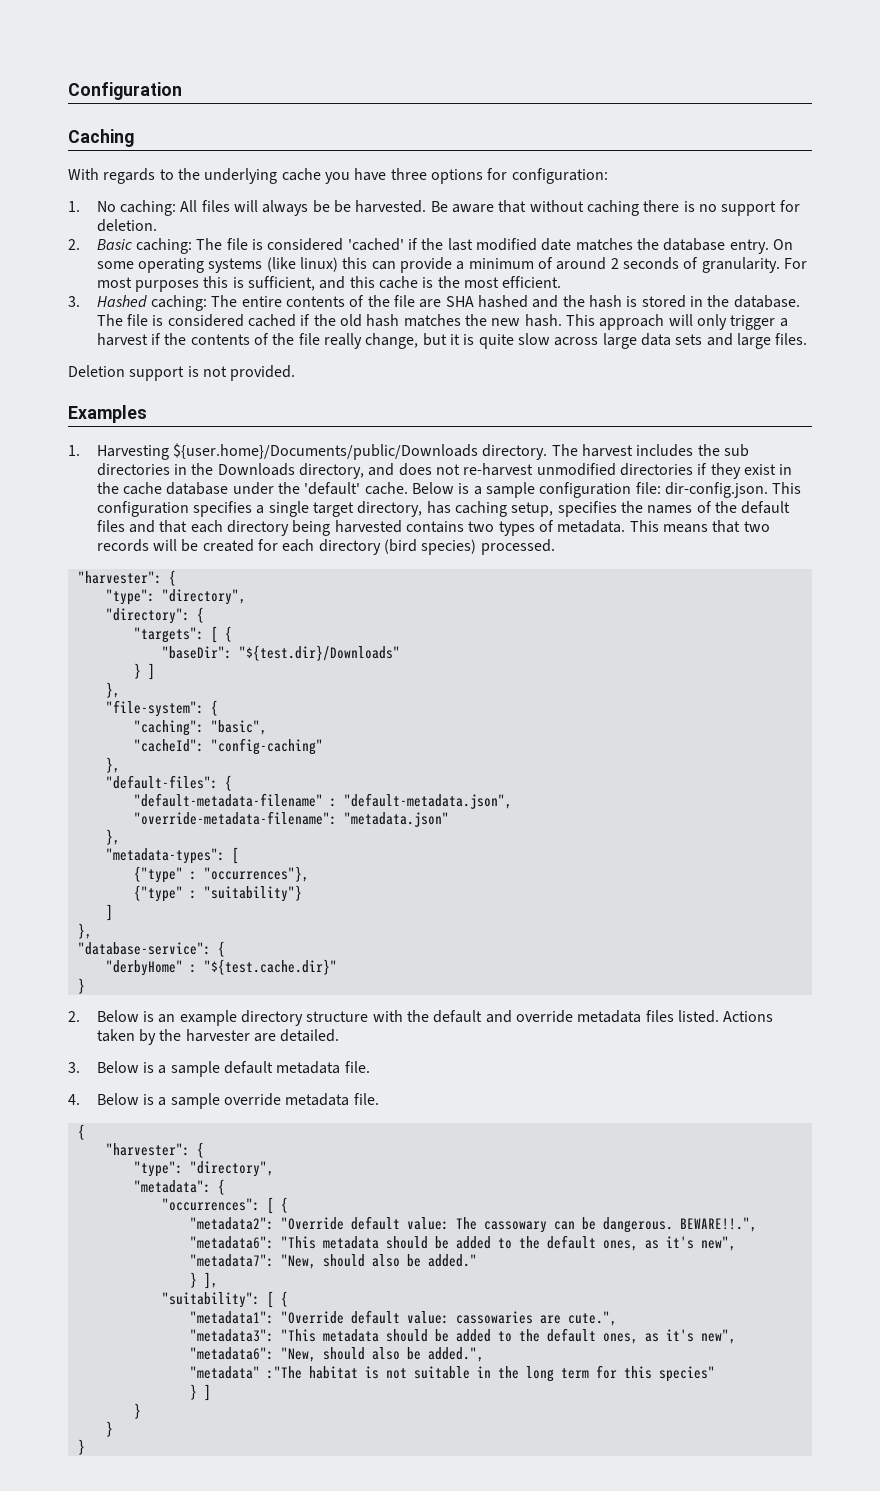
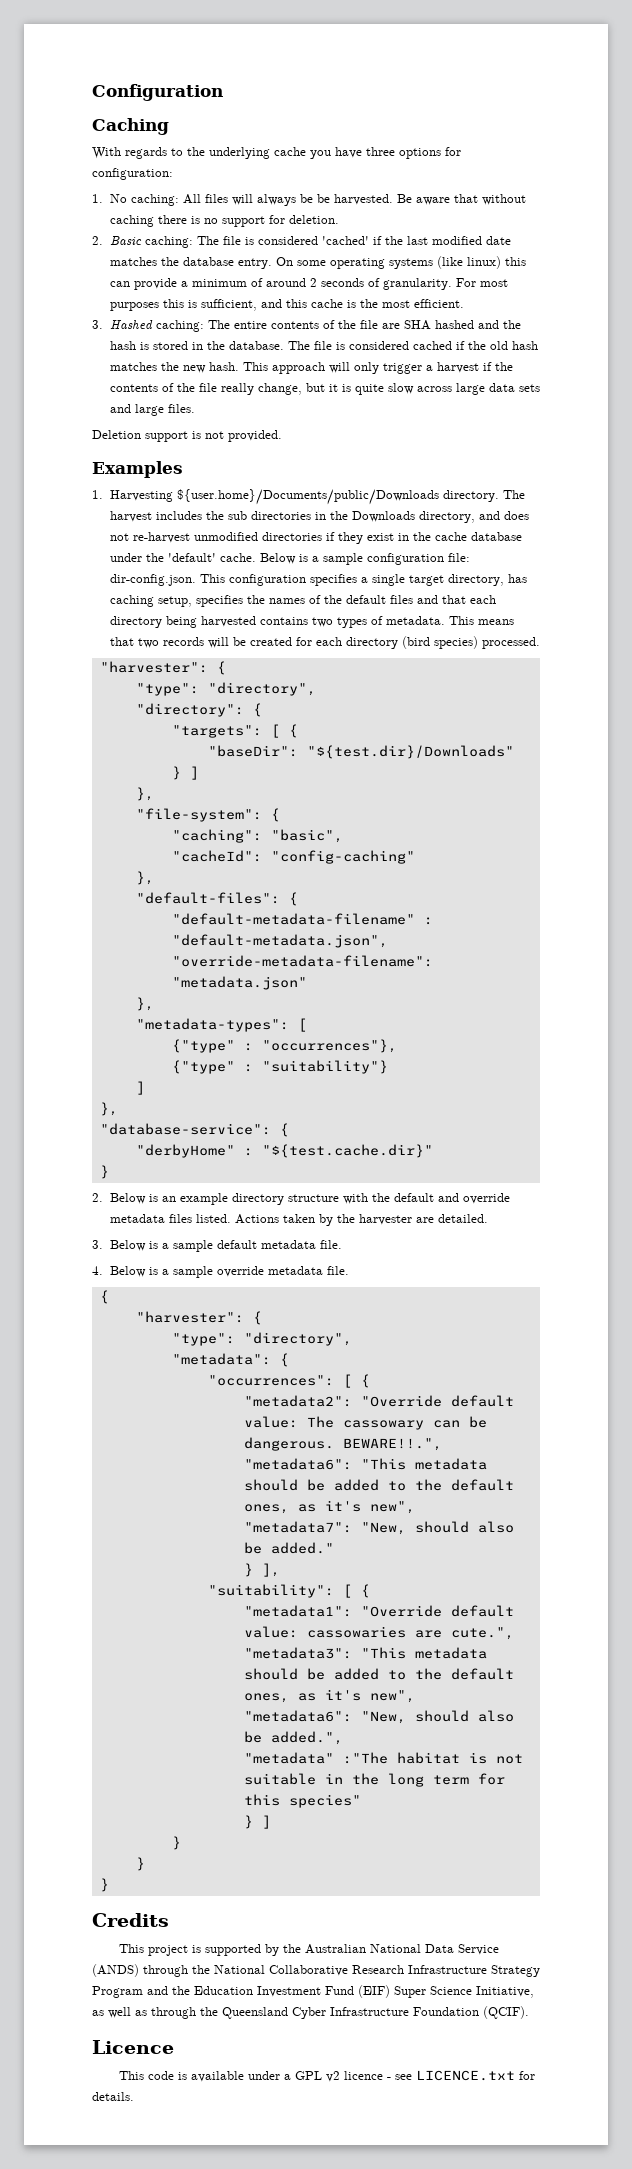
(85, 1447) none -> [92,1913,169,1927] [118,1944,499,1956] [92,1964,540,1977] [92,1985,534,1998] [92,2006,529,2019] [92,2040,174,2054] [118,2070,535,2082] [92,2092,134,2101] // Credits // This project is supported by the Australian National Data Service (ANDS) through the National Collaborative Research Infrastructure Strategy Program and the Education Investment Fund (EIF) Super Science Initiative, as well as through the Queensland Cyber Infrastructure Foundation (QCIF). // Licence // This code is available under a GPL v2 licence - see LICENCE.txt for details.

